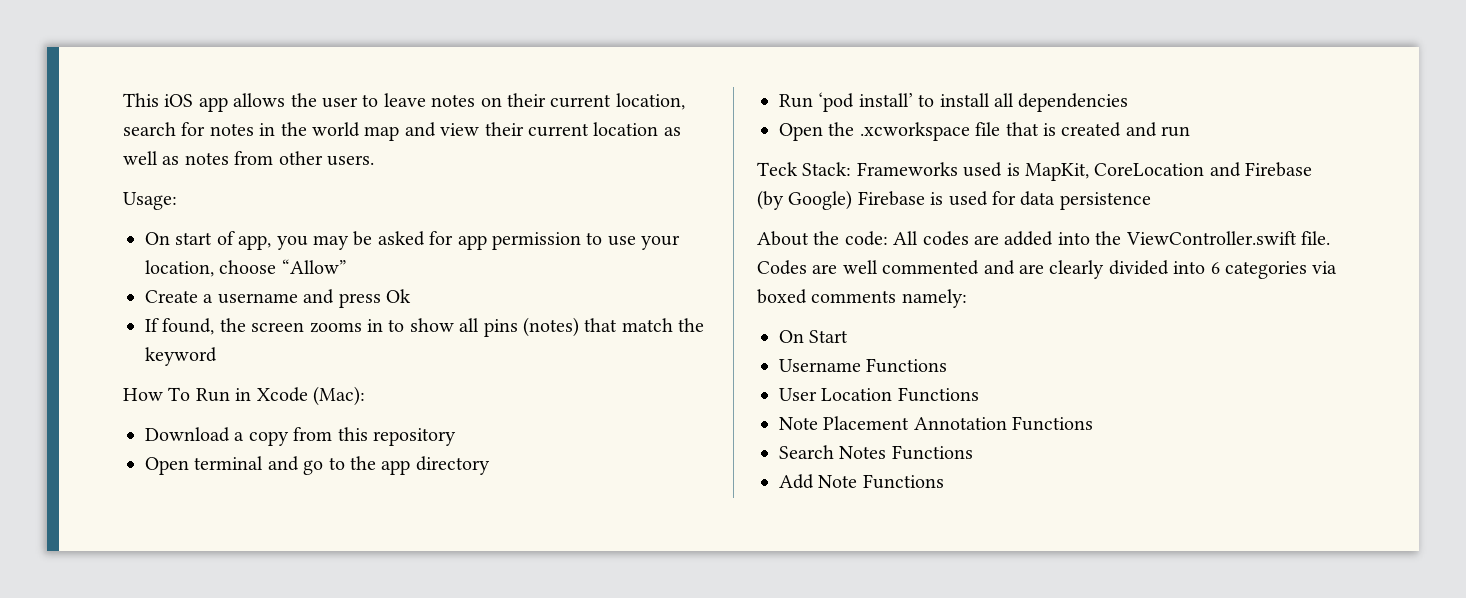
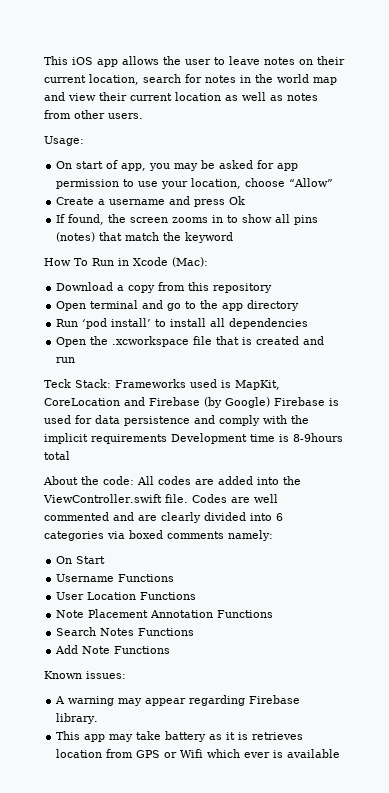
(1151, 201) none -> [194,415,309,426] [44,433,343,444] [44,451,70,460] and comply with the implicit requirements Development time is 8-9hours total
(944, 481) none -> [44,671,126,679] [55,695,301,706] [56,713,99,724] [56,731,304,742] [56,749,341,758] // Known issues: // A warning may appear regarding Firebase library. // This app may take battery as it is retrieves location from GPS or Wifi which ever is available

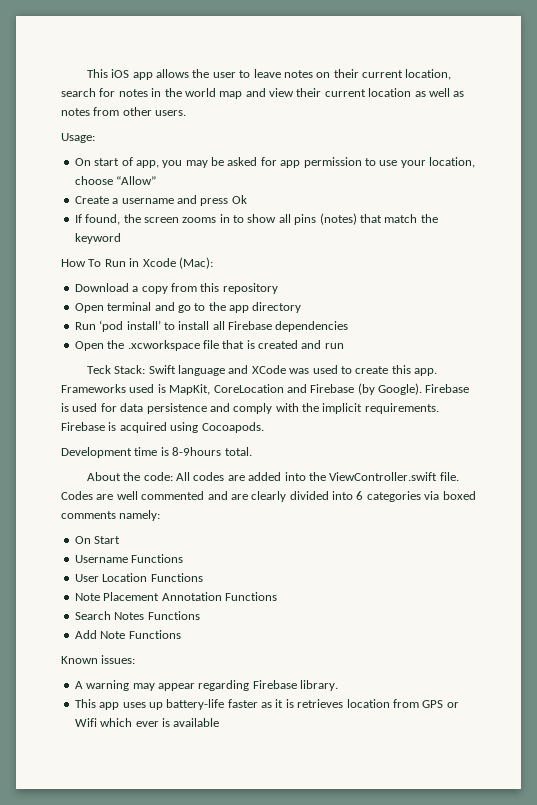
(226, 322) none -> [228,321,272,330] Firebase
(111, 383) none -> [148,365,438,376] Swift language and XCode was used to create this app.
[225,397,270,408] Google) -> [378,383,422,395] Google).
[91,434,167,444] requirements -> [364,403,439,414] [61,422,264,433] requirements. Firebase is acquired using Cocoapods. //
[44,451,70,460] total -> [224,447,252,456] total.
[109,731,207,742] may take battery -> [122,699,258,710] uses up battery-life faster

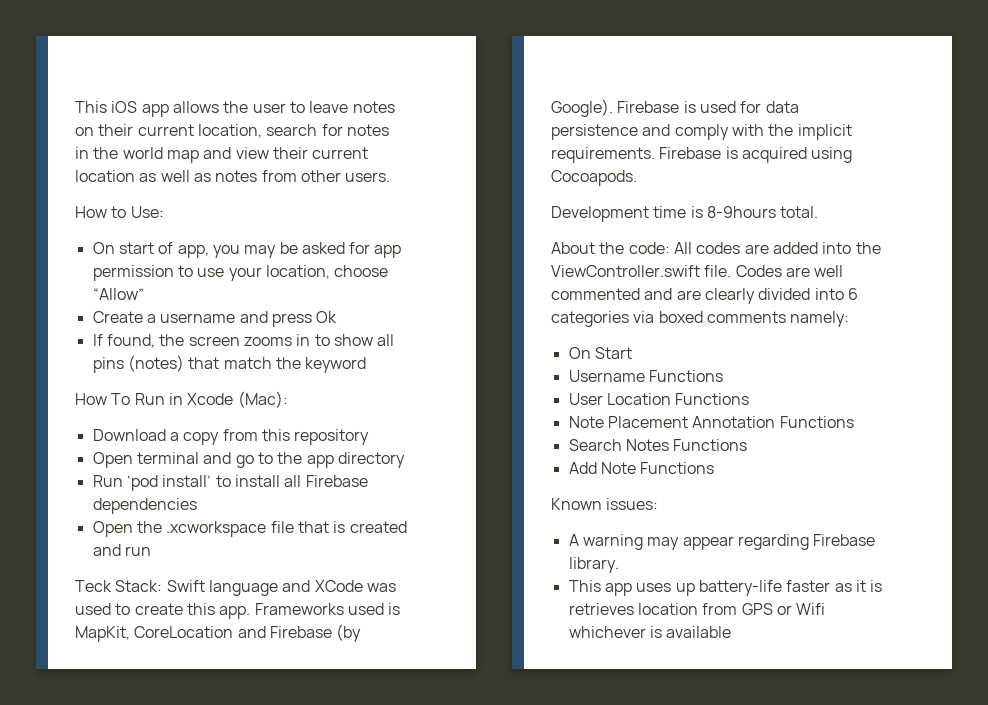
[61,133,95,143] Usage: -> [75,206,164,218] How to Use:
[100,718,159,727] which ever -> [568,626,646,638] whichever

